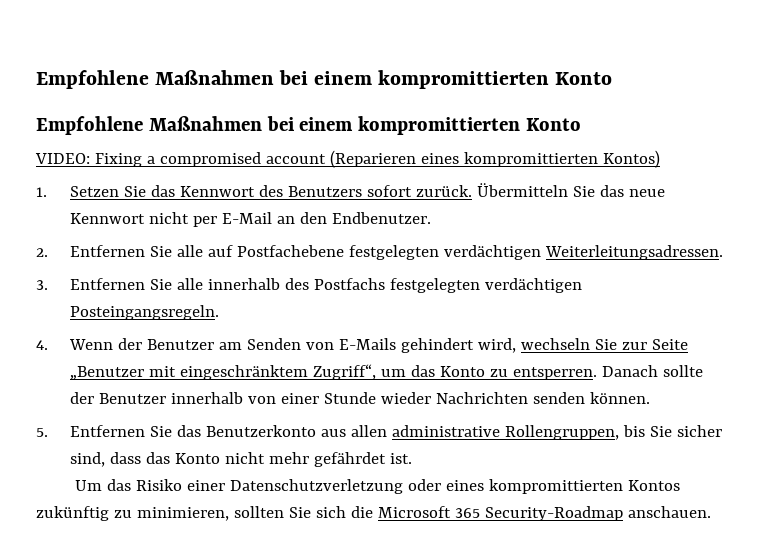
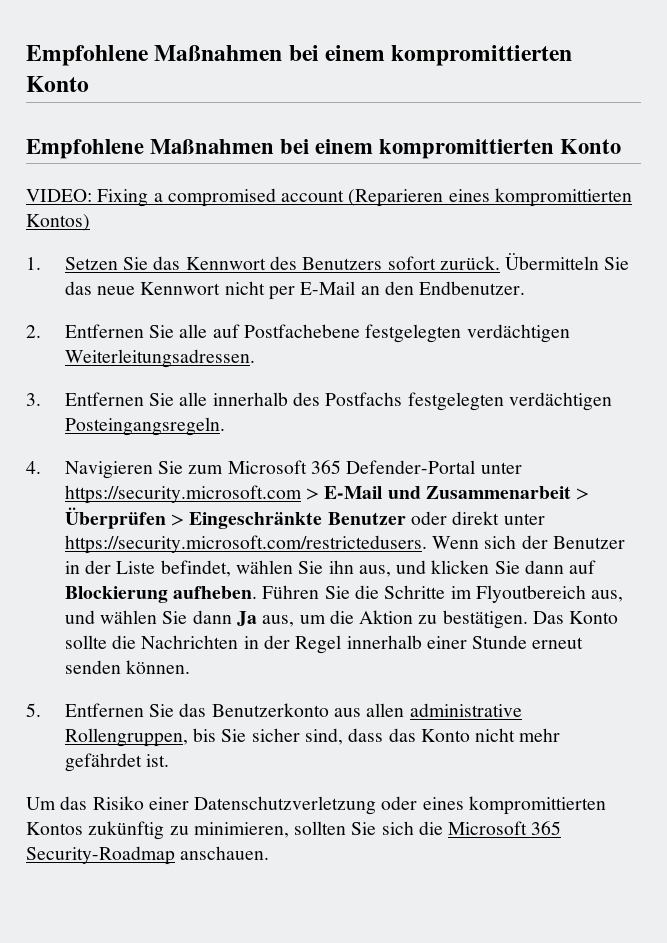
[68,338,688,353] [69,364,703,380] [69,392,528,404] Wenn der Benutzer am Senden von E-Mails gehindert wird, wechseln Sie zur Seite „Benutzer mit eingeschränktem Zugriff“, um das Konto zu entsperren. Danach sollte der Benutzer innerhalb von einer Stunde wieder Nachrichten -> [64,460,522,479] [64,485,590,504] [64,507,545,529] [64,535,625,554] [64,560,597,577] [64,585,624,603] [64,610,619,629] [64,635,584,654] Navigieren Sie zum Microsoft 365 Defender-Portal unter https://security.microsoft.com > E-Mail und Zusammenarbeit > Überprüfen > Eingeschränkte Benutzer oder direkt unter https://security.microsoft.com/restrictedusers. Wenn sich der Benutzer in der Liste befindet, wählen Sie ihn aus, und klicken Sie dann auf Blockierung aufheben. Führen Sie die Schritte im Flyoutbereich aus, und wählen Sie dann Ja aus, um die Aktion zu bestätigen. Das Konto sollte die Nachrichten in der Regel innerhalb einer Stunde erneut

